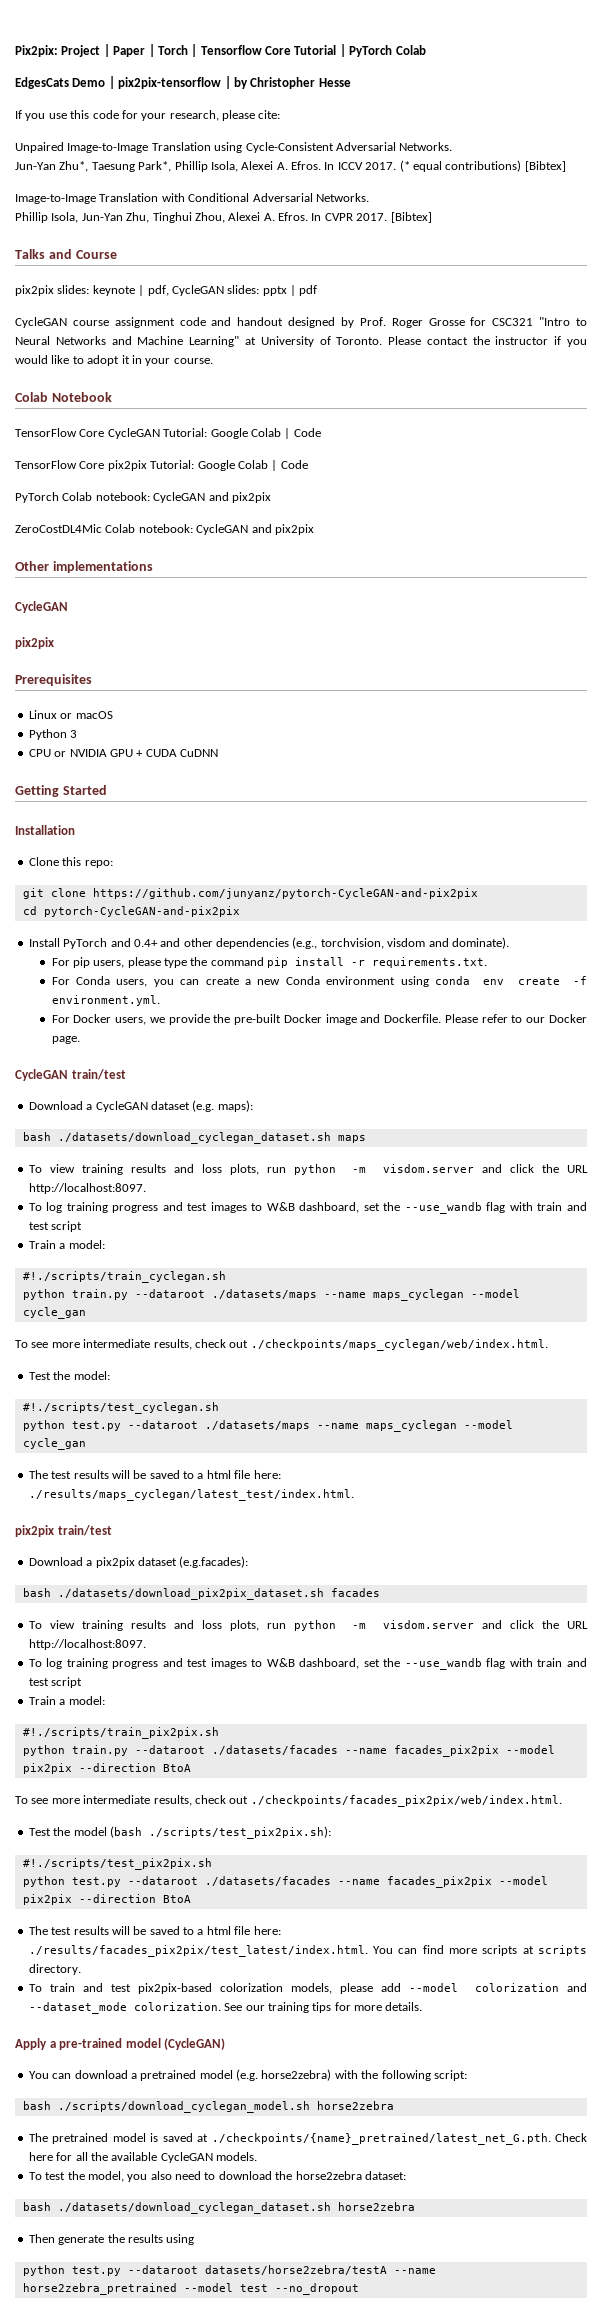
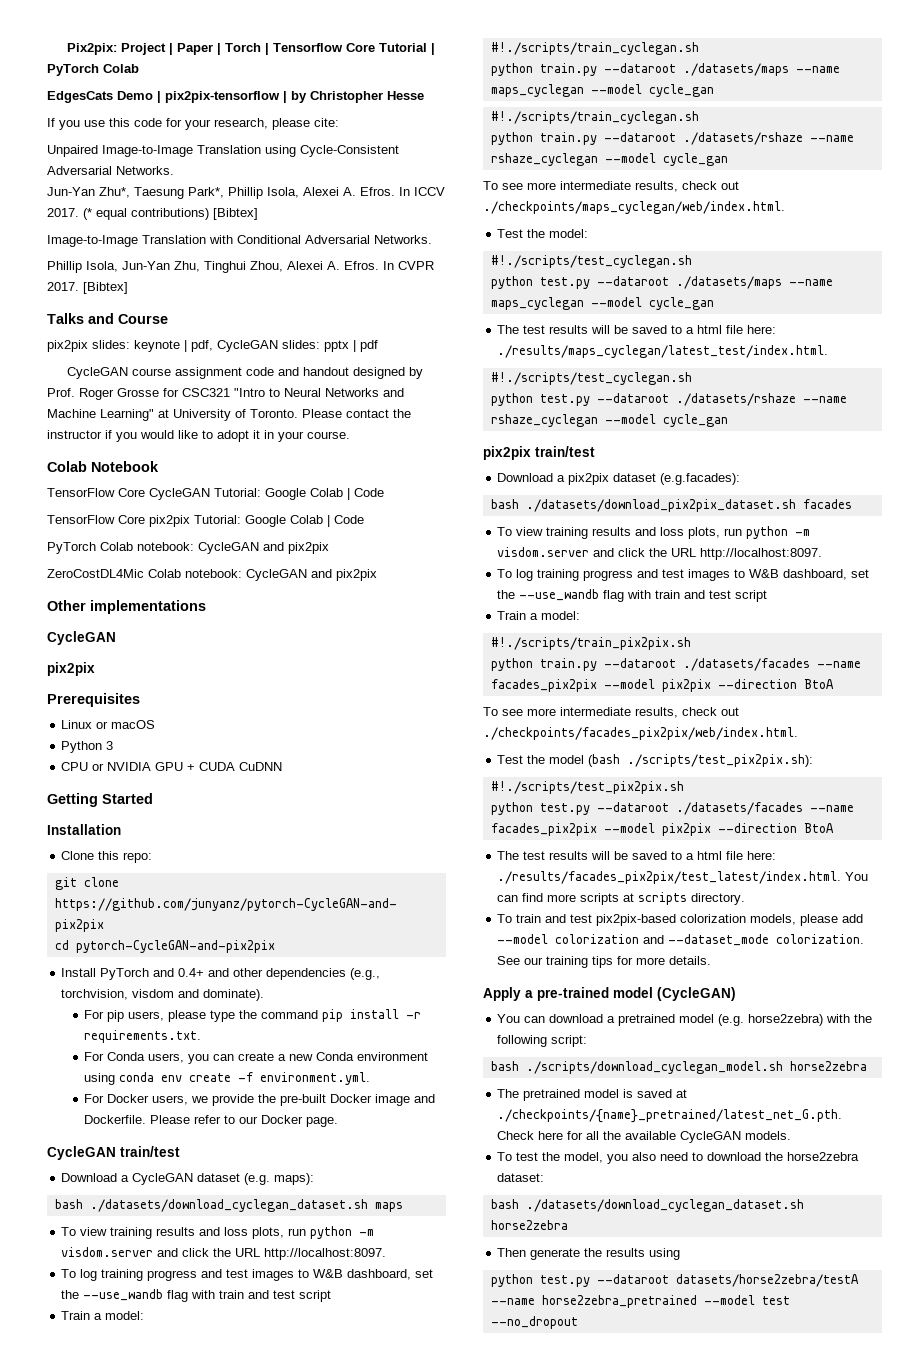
(86, 1313) none -> [490,111,699,124] [490,132,854,145] [490,153,728,166] // #!./scripts/train_cyclegan.sh // python train.py --dataroot ./datasets/rshaze --name rshaze_cyclegan --model cycle_gan
(354, 1495) none -> [490,372,692,385] [490,393,847,406] [490,414,728,427] // #!./scripts/test_cyclegan.sh // python test.py --dataroot ./datasets/rshaze --name rshaze_cyclegan --model cycle_gan

